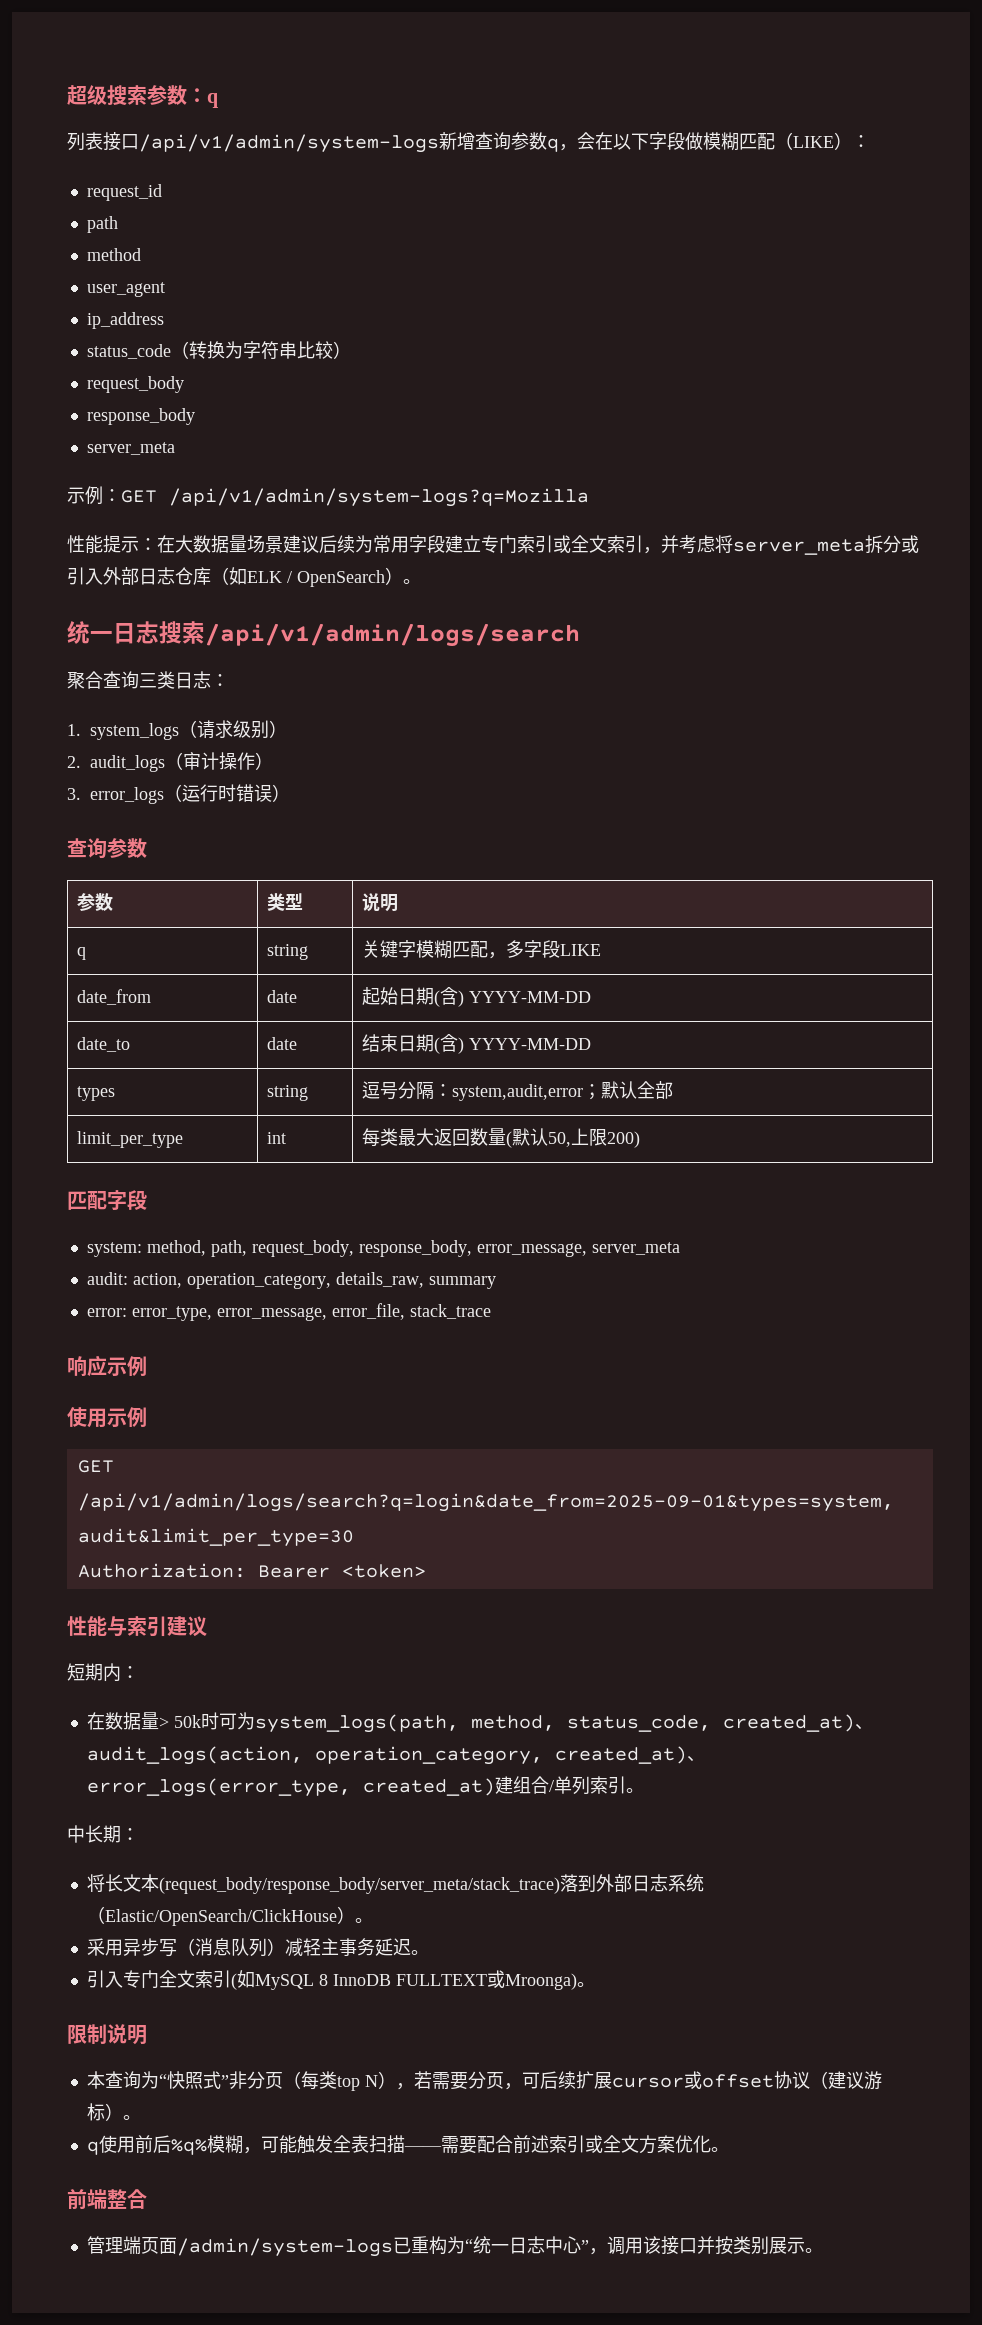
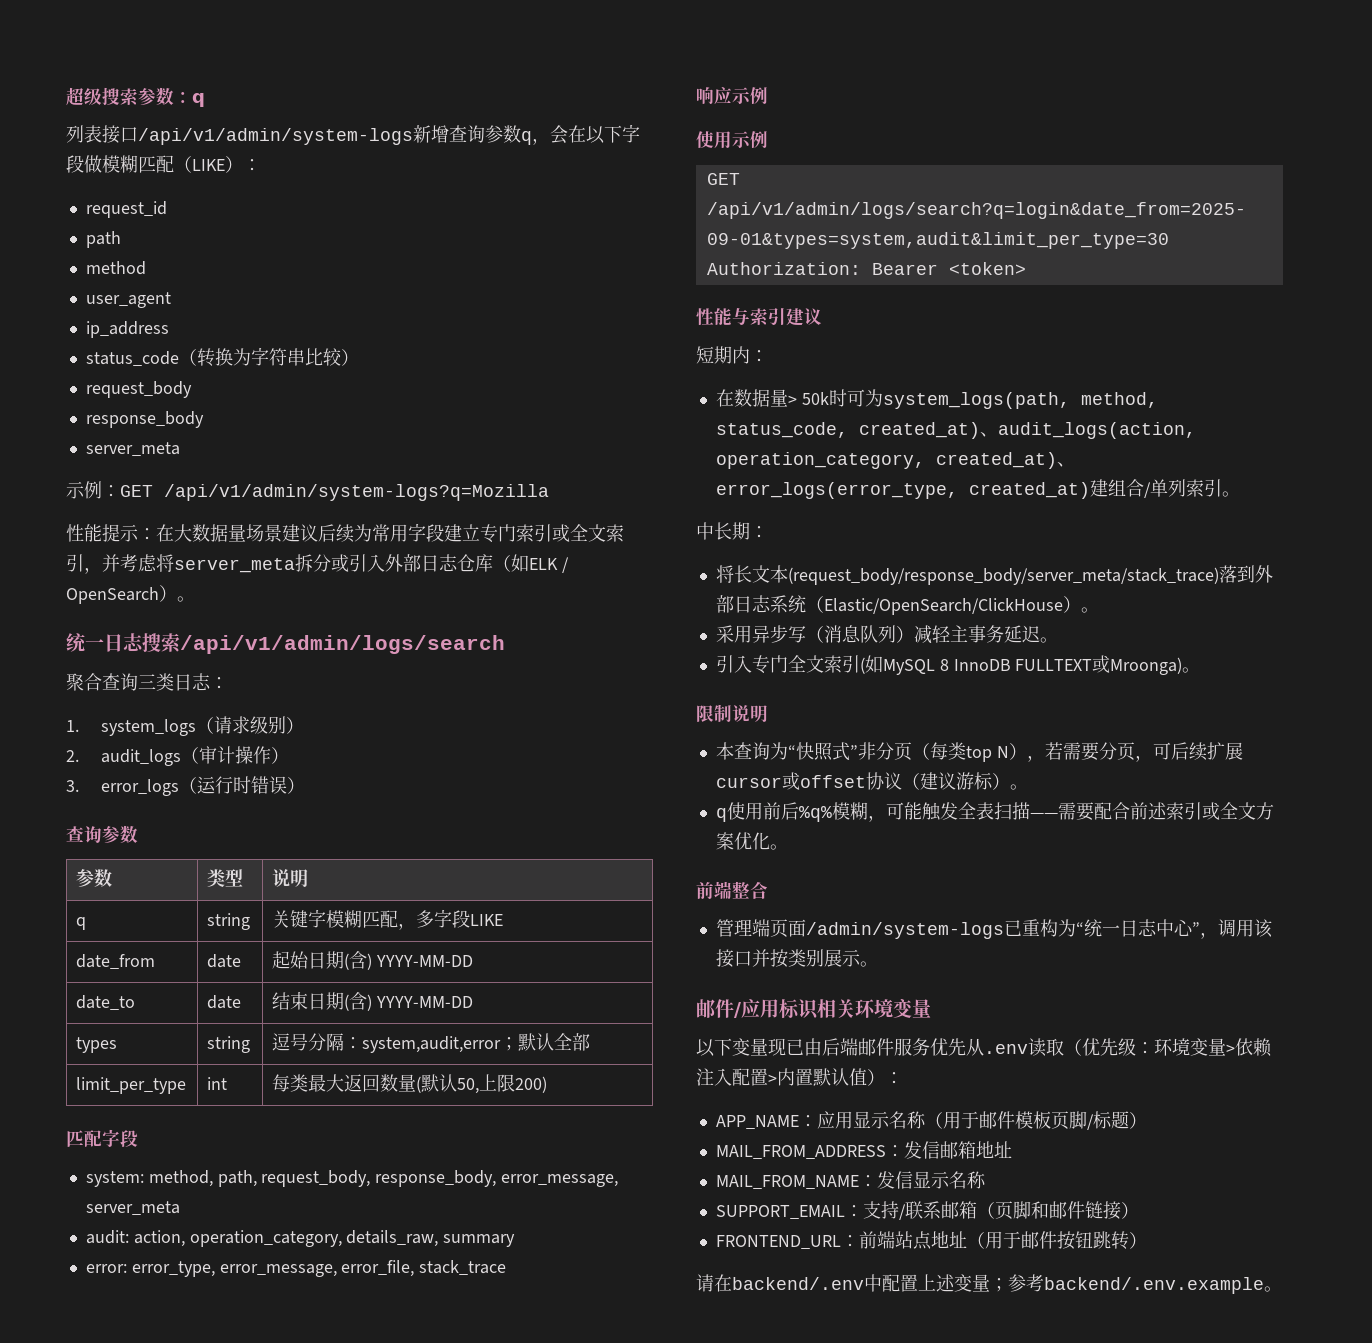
(823, 2250) none -> [696,998,931,1020] [696,1038,1272,1057] [696,1068,903,1086] [715,1111,1147,1130] [715,1141,1012,1159] [715,1171,986,1189] [715,1201,1139,1220] [715,1231,1147,1250] [696,1274,1282,1294] // 邮件/应用标识相关环境变量 // 以下变量现已由后端邮件服务优先从.env读取（优先级：环境变量>依赖注入配置>内置默认值）： // APP_NAME：应用显示名称（用于邮件模板页脚/标题） // MAIL_FROM_ADDRESS：发信邮箱地址 // MAIL_FROM_NAME：发信显示名称 // SUPPORT_EMAIL：支持/联系邮箱（页脚和邮件链接） // FRONTEND_URL：前端站点地址（用于邮件按钮跳转） // 请在backend/.env中配置上述变量；参考backend/.env.example。

